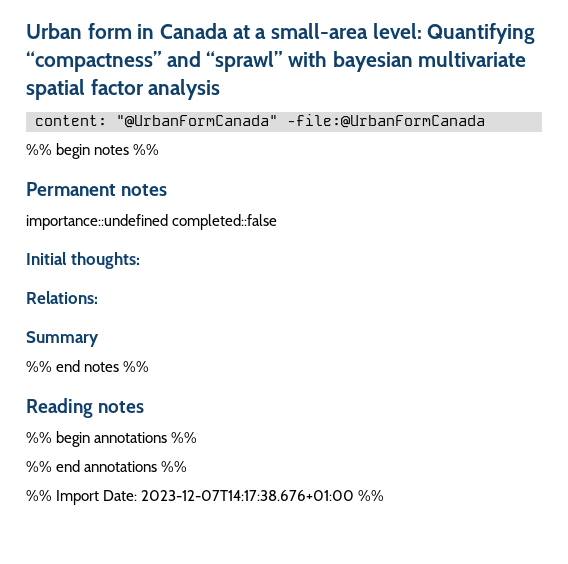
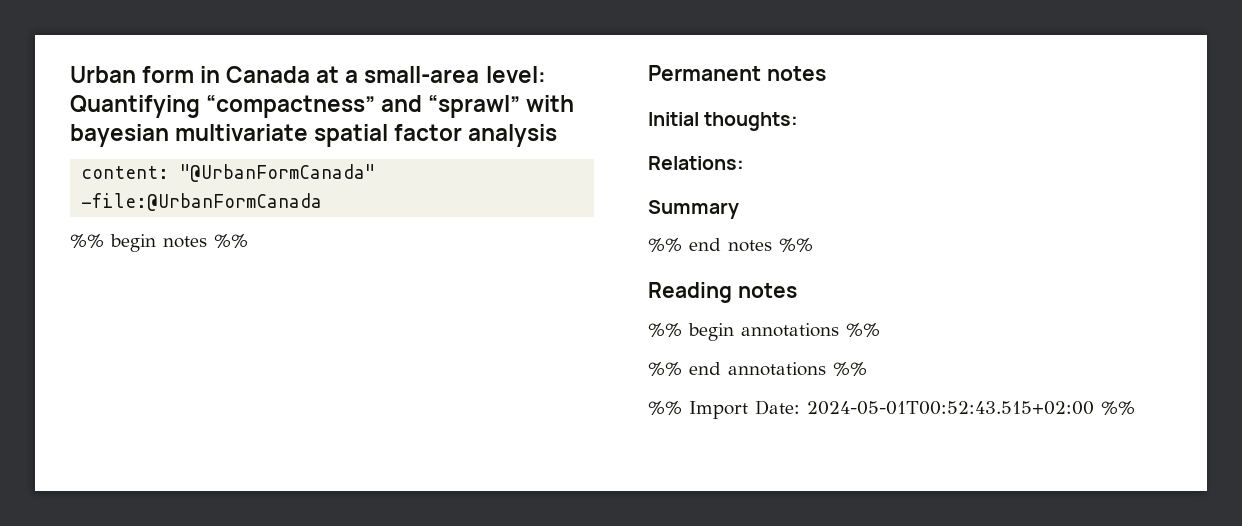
[26,214,278,230] // importance::undefined completed::false -> (826, 73) none
[141,490,355,501] 2023-12-07T14:17:38.676+01:00 -> [807,401,1094,415] 2024-05-01T00:52:43.515+02:00

